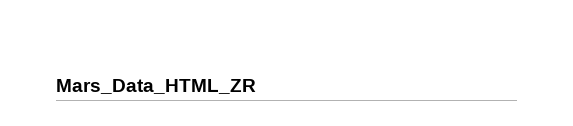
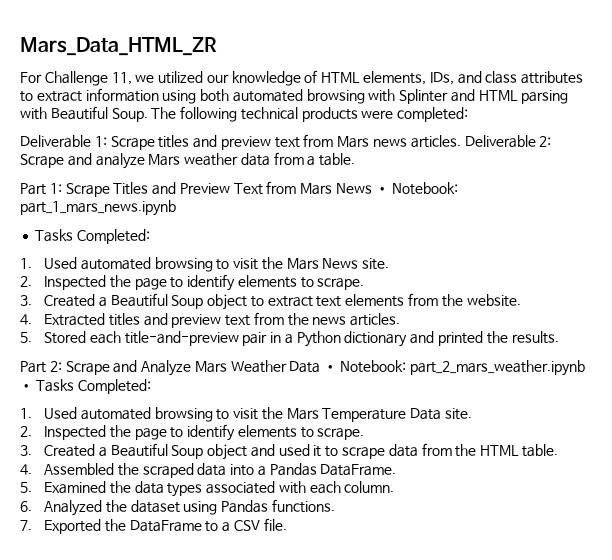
(256, 86) none -> [20,70,584,86] [20,88,568,104] [20,106,469,122] [20,134,552,150] [20,152,356,169] [20,181,458,197] [20,200,176,216] [35,229,151,244] [20,257,390,272] [20,274,365,291] [20,293,521,310] [20,312,401,328] [20,331,559,347] [20,360,585,376] [20,379,151,394] [20,407,472,422] [20,424,365,441] [20,443,558,460] [20,463,397,478] [20,481,395,497] [20,499,335,516] [20,518,287,534] // For Challenge 11, we utilized our knowledge of HTML elements, IDs, and class attributes to extract information using both automated browsing with Splinter and HTML parsing with Beautiful Soup. The following technical products were completed: // Deliverable 1: Scrape titles and preview text from Mars news articles. Deliverable 2: Scrape and analyze Mars weather data from a table. // Part 1: Scrape Titles and Preview Text from Mars News • Notebook: part_1_mars_news.ipynb // Tasks Completed: // 1. Used automated browsing to visit the Mars News site. // 2. Inspected the page to identify elements to scrape. // 3. Created a Beautiful Soup object to extract text elements from the website. // 4. Extracted titles and preview text from the news articles. // 5. Stored each title-and-preview pair in a Python dictionary and printed the results. // Part 2: Scrape and Analyze Mars Weather Data • Notebook: part_2_mars_weather.ipynb • Tasks Completed: // 1. Used automated browsing to visit the Mars Temperature Data site. // 2. Inspected the page to identify elements to scrape. // 3. Created a Beautiful Soup object and used it to scrape data from the HTML table. // 4. Assembled the scraped data into a Pandas DataFrame. // 5. Examined the data types associated with each column. // 6. Analyzed the dataset using Pandas functions. // 7. Exported the DataFrame to a CSV file.

